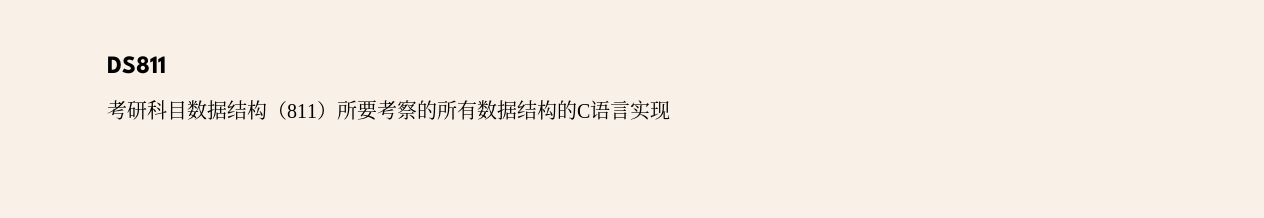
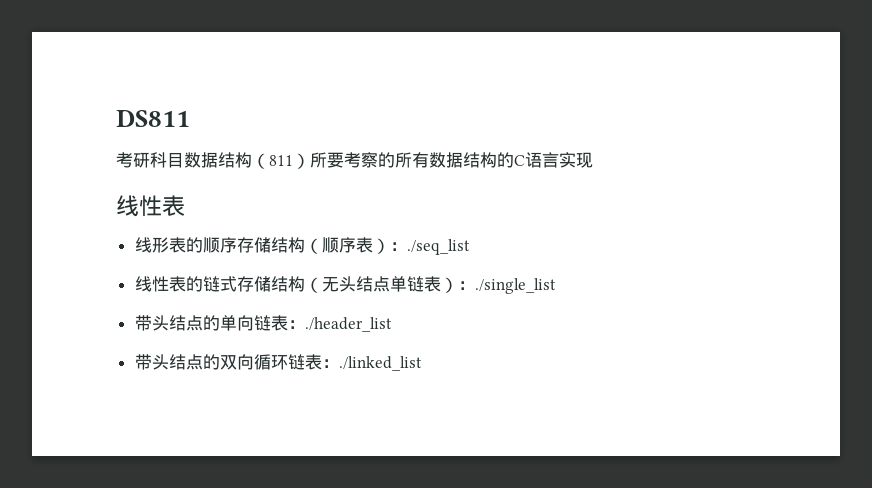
(670, 110) none -> [116,195,185,217] [134,237,470,255] [134,276,556,294] [134,315,392,332] [134,354,422,371] // 线性表 // 线形表的顺序存储结构（顺序表）：./seq_list // 线性表的链式存储结构（无头结点单链表）：./single_list // 带头结点的单向链表：./header_list // 带头结点的双向循环链表：./linked_list

